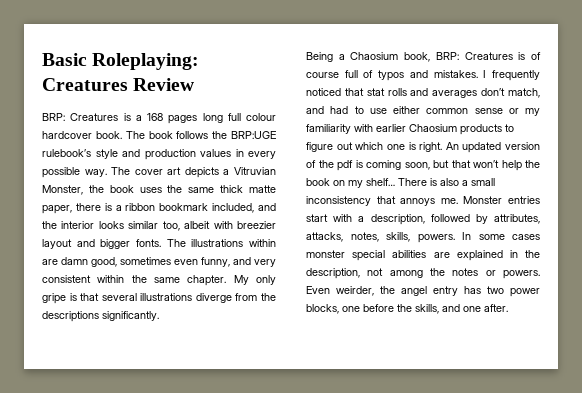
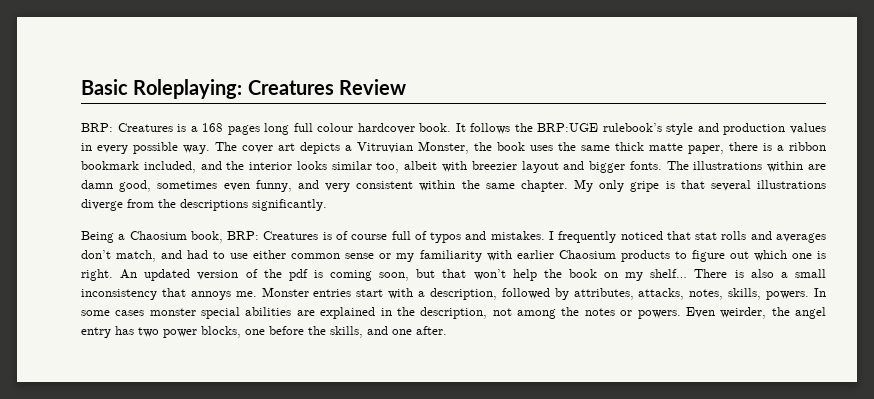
[125,131,173,139] The book -> [455,123,466,132] It

